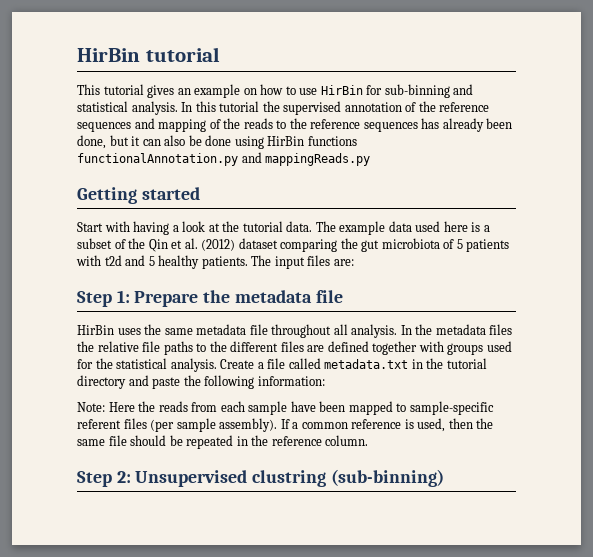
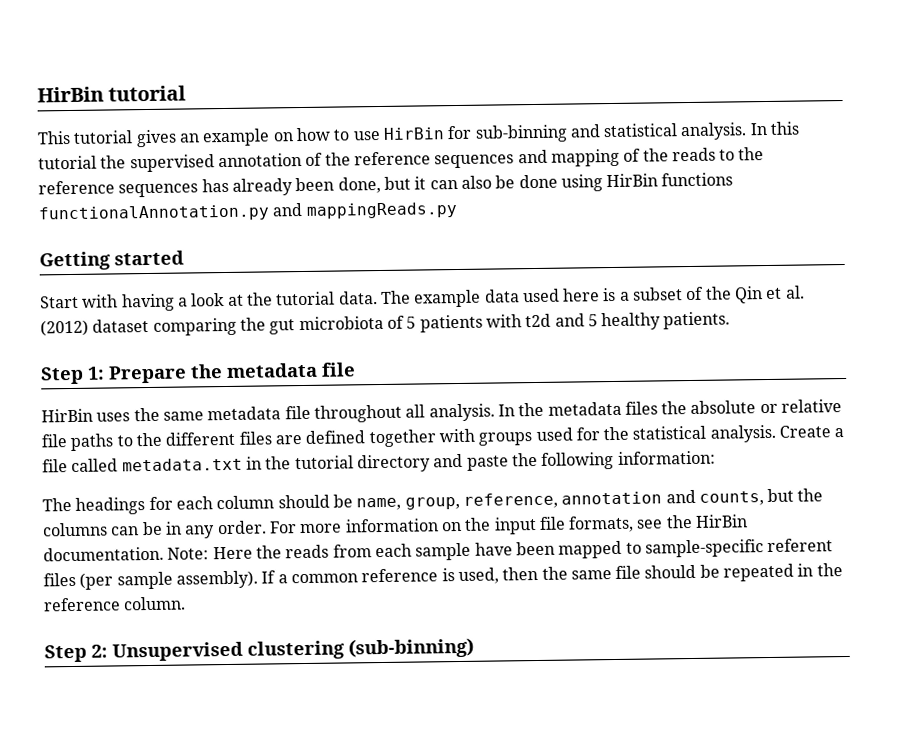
[251,255,354,269] The input files are: -> (731, 320) none
(94, 346) none -> [690,400,778,414] absolute or
(325, 381) none -> [42,488,824,515] [42,514,749,539] [43,546,164,562] The headings for each column should be name, group, reference, annotation and counts, but the columns can be in any order. For more information on the input file formats, see the HirBin documentation.
[252,470,327,487] clustring -> [247,640,345,660] clustering

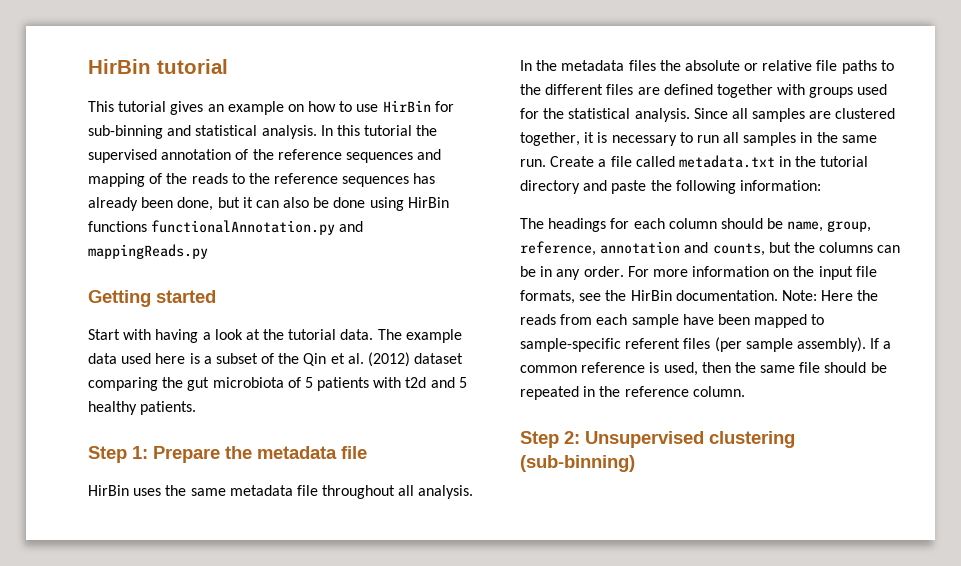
(776, 433) none -> [693,108,896,122] [520,132,877,146] [520,159,546,167] Since all samples are clustered together, it is necessary to run all samples in the same run.

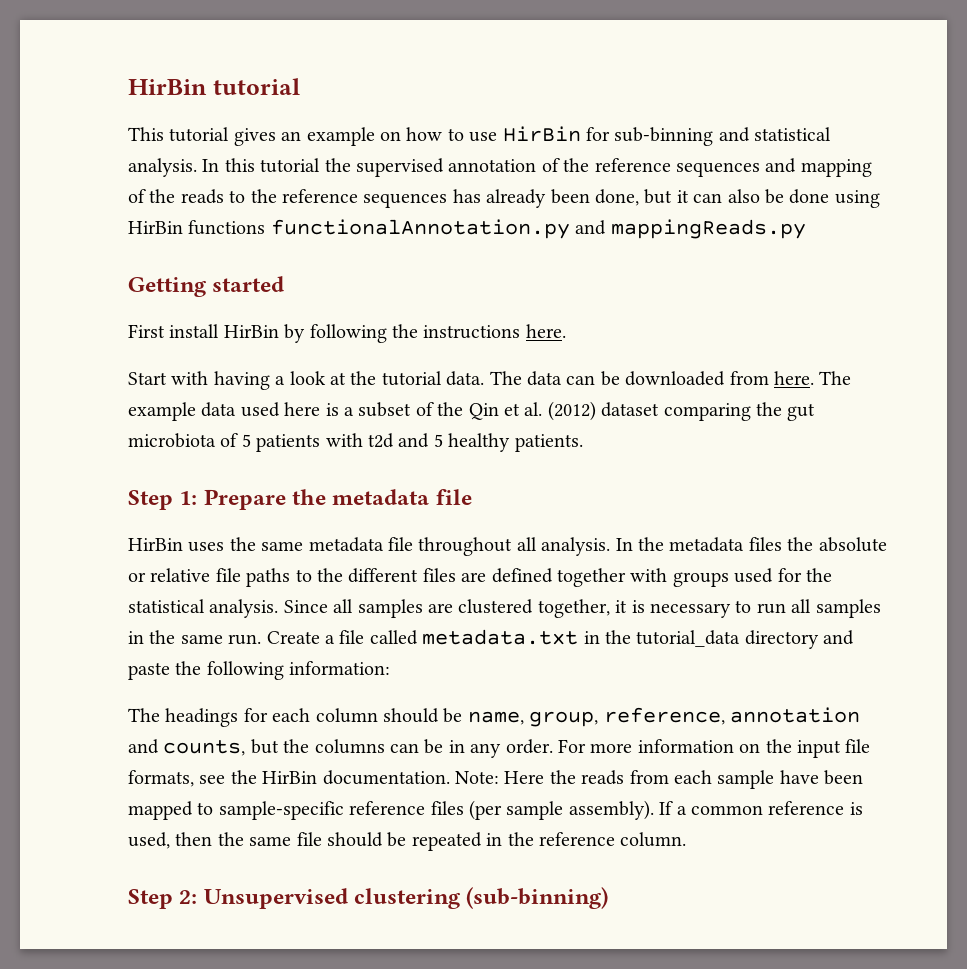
(216, 296) none -> [128,324,566,343] // First install HirBin by following the instructions here.
(402, 334) none -> [527,371,852,386] data can be downloaded from here. The
[820,156,869,167] tutorial -> [636,630,741,647] tutorial_data
[625,338,681,349] referent -> [349,801,426,815] reference

